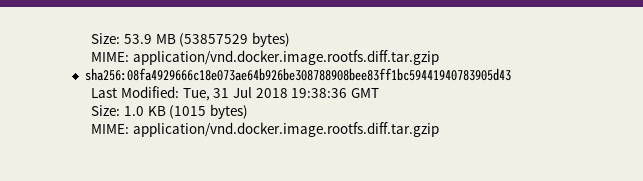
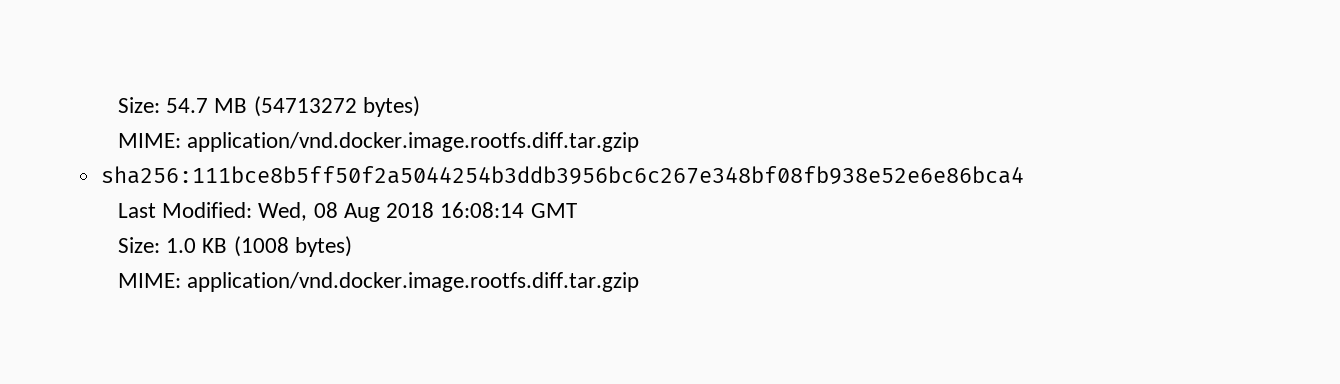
[91,33,249,47] Size: 53.9 MB (53857529 -> [118,96,357,117] Size: 54.7 MB (54713272
[85,68,512,81] sha256:08fa4929666c18e073ae64b926be308788908bee83ff1bc59441940783905d43 -> [100,166,1024,185] sha256:111bce8b5ff50f2a5044254b3ddb3956bc6c267e348bf08fb938e52e6e86bca4
[182,87,348,101] Tue, 31 Jul 2018 19:38:36 -> [258,202,525,222] Wed, 08 Aug 2018 16:08:14
[169,105,207,119] (1015 -> [233,236,289,257] (1008

